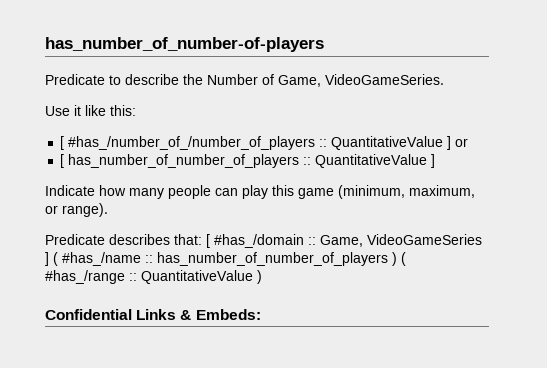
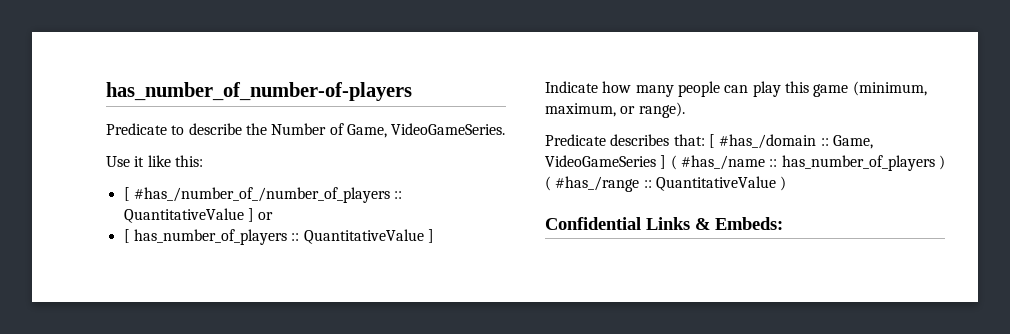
[68,154,300,168] has_number_of_number_of_players -> [133,229,287,245] has_number_of_players
[157,252,388,266] has_number_of_number_of_players -> [781,155,935,171] has_number_of_players

